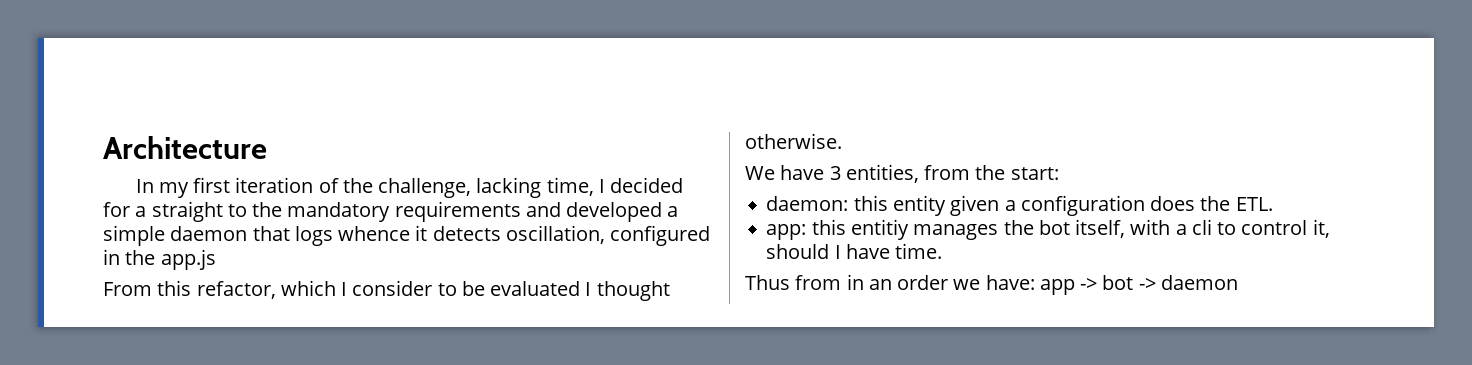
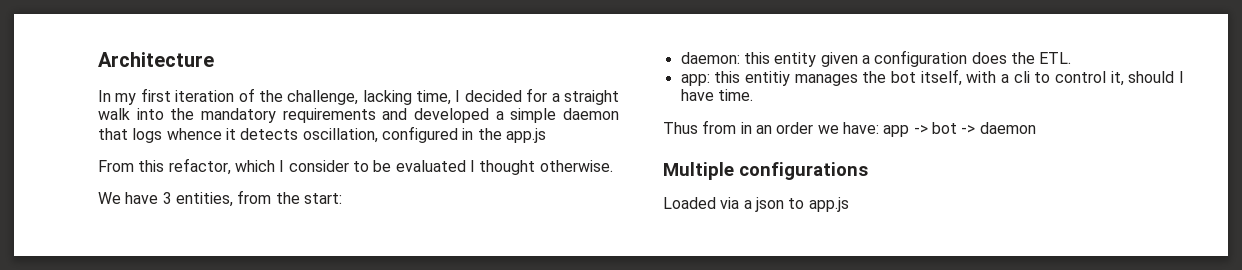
[227,204,247,217] to -> [98,108,164,120] walk into
(1238, 282) none -> [663,162,868,180] [663,197,849,212] // Multiple configurations // Loaded via a json to app.js

